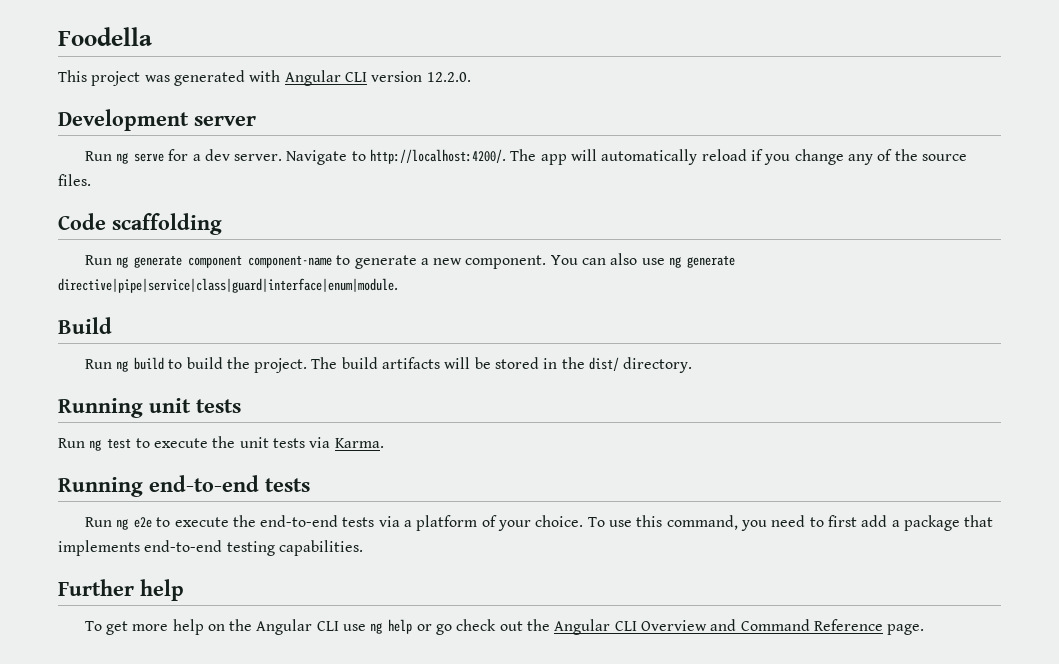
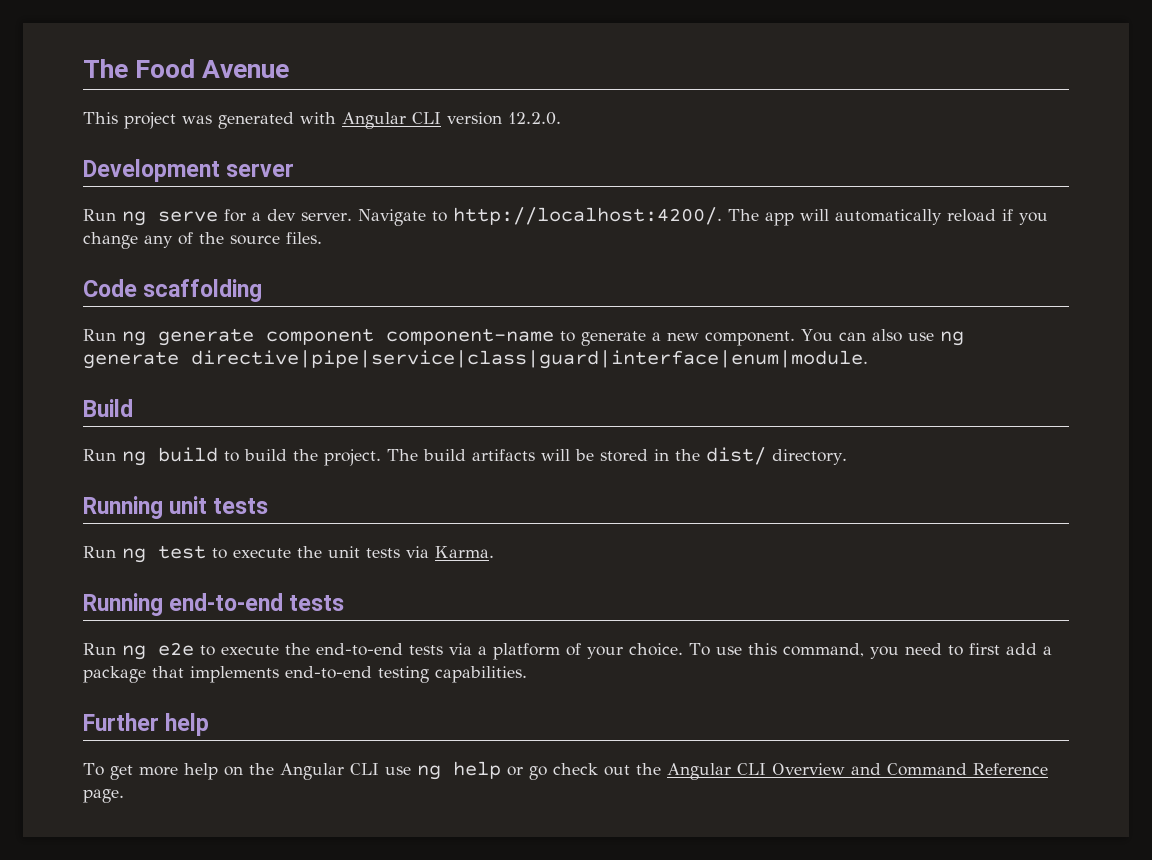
[58,27,152,46] Foodella -> [83,59,290,78] The Food Avenue

